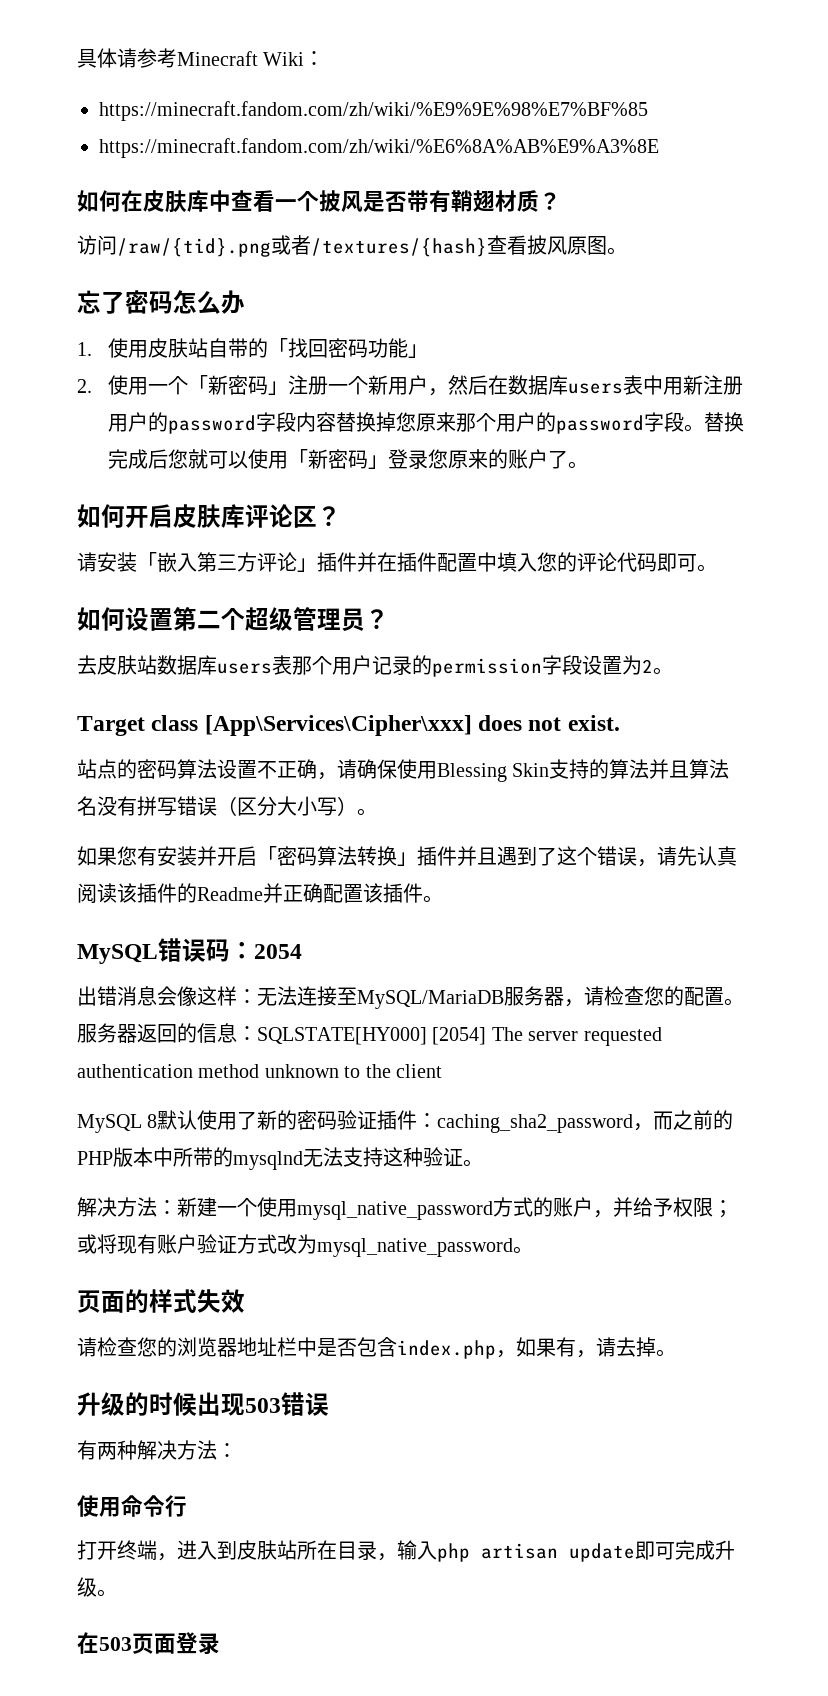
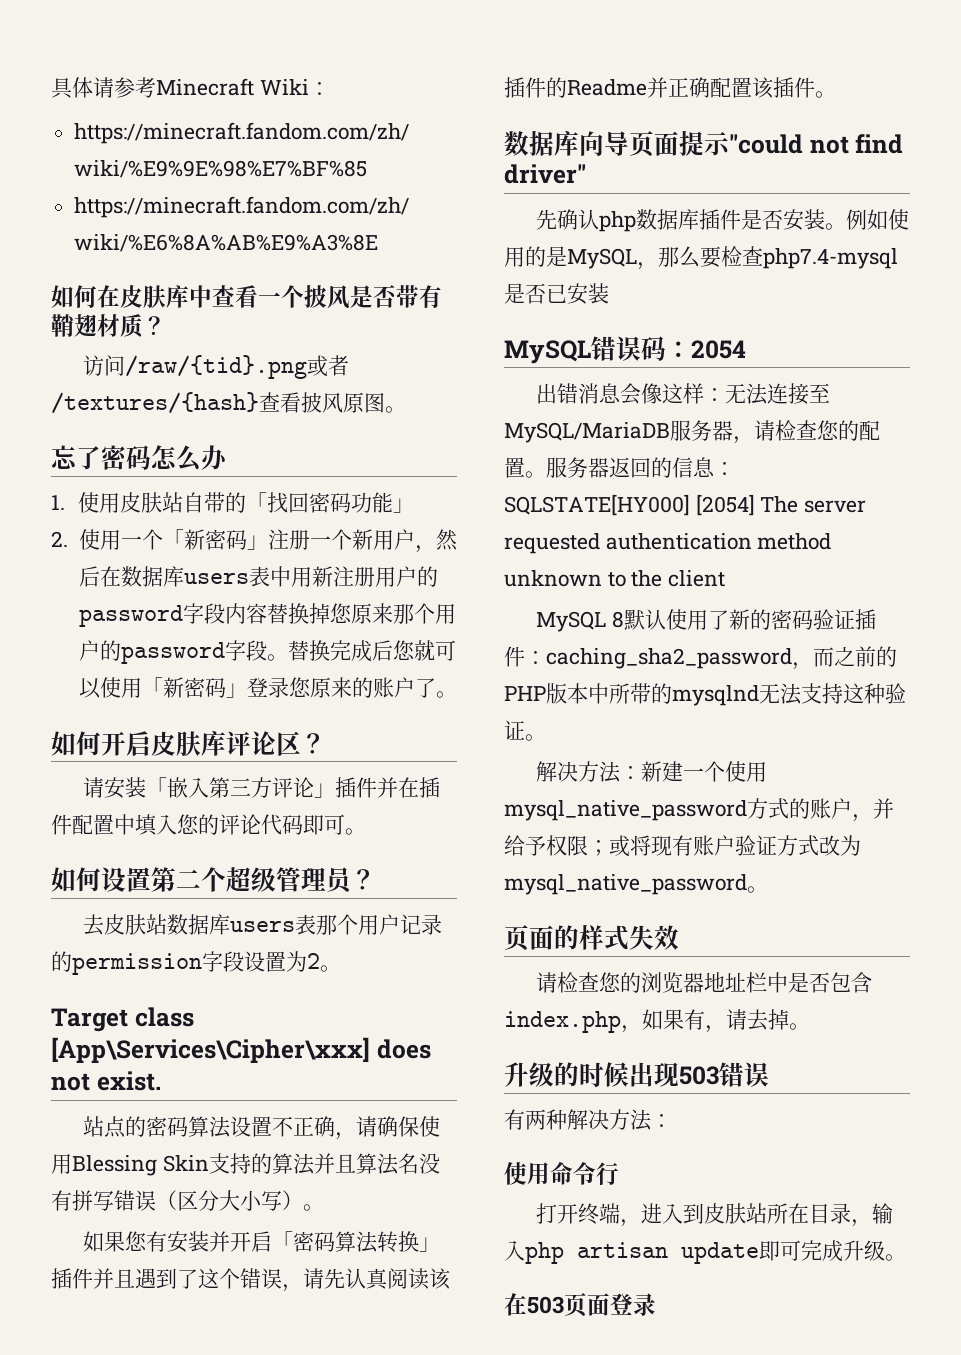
(443, 899) none -> [504,130,904,157] [504,164,586,184] [535,209,909,232] [504,246,898,270] [504,283,609,305] // 数据库向导页面提示"could not find driver" // 先确认php数据库插件是否安装。例如使用的是MySQL，那么要检查php7.4-mysql是否已安装

